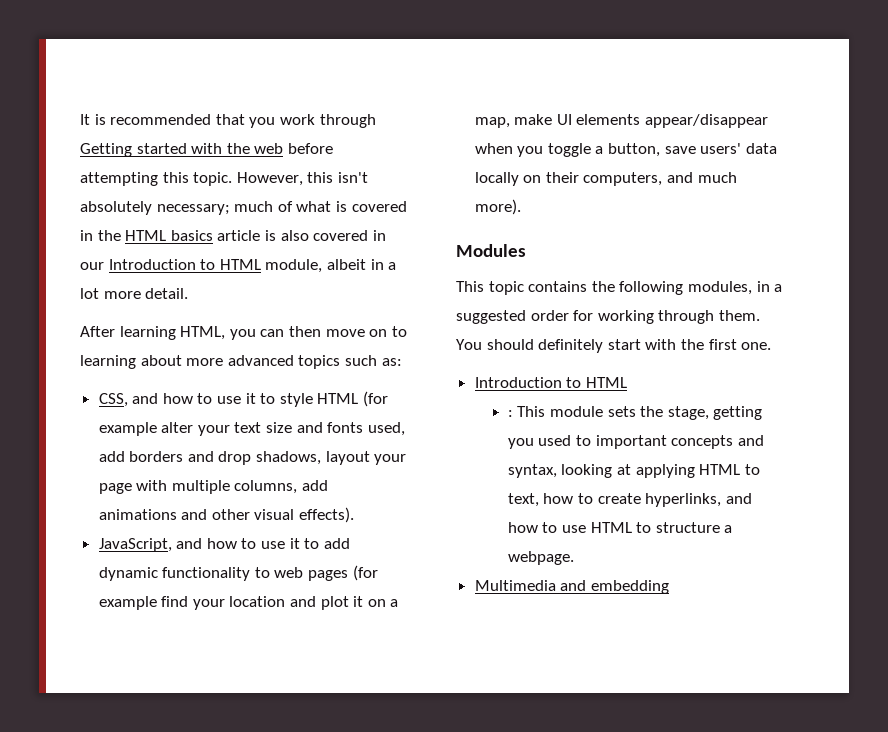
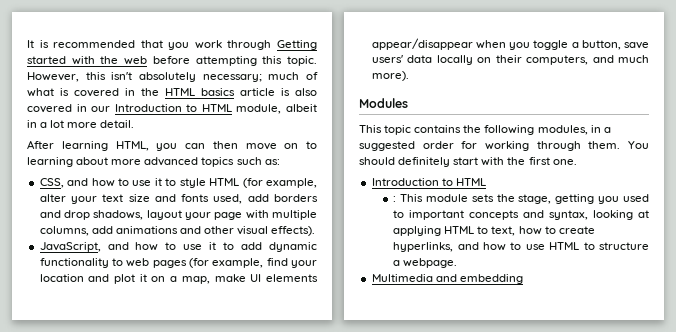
[98,422,157,436] example -> [266,178,317,188] example,
[98,596,157,610] example -> [212,258,264,268] example,

